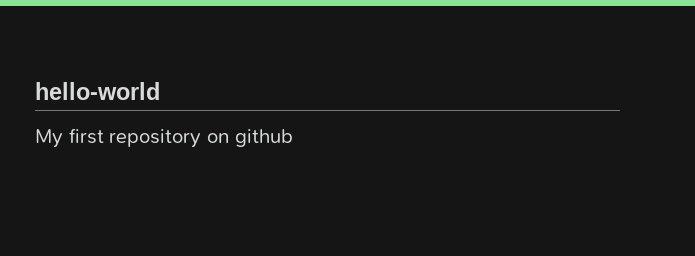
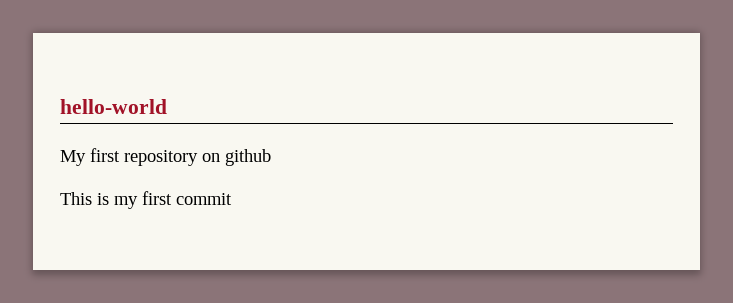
(294, 138) none -> [60,191,232,209] // This is my first commit

